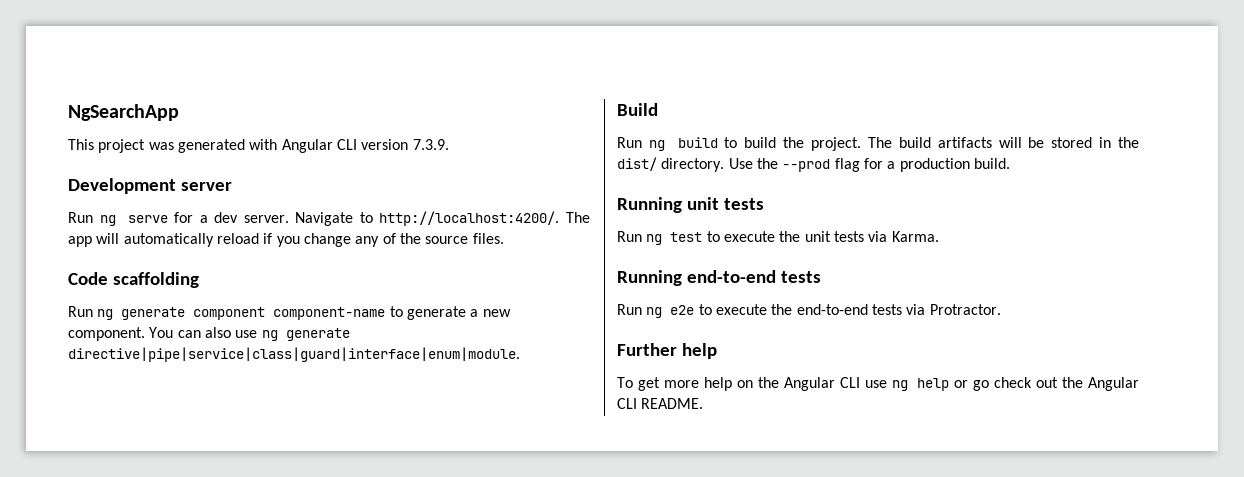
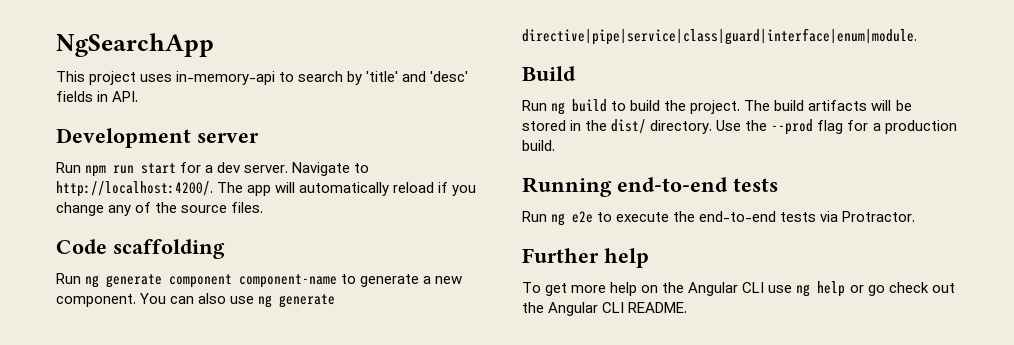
[148,139,449,153] was generated with Angular CLI version 7.3.9. -> [140,71,469,85] [56,91,139,102] uses in-memory-api to search by 'title' and 'desc' fields in API.
[99,215,168,226] ng serve -> [85,163,177,177] npm run start
[617,197,764,213] [617,231,939,245] // Running unit tests // Run ng test to execute the unit tests via Karma. -> (555, 145) none

